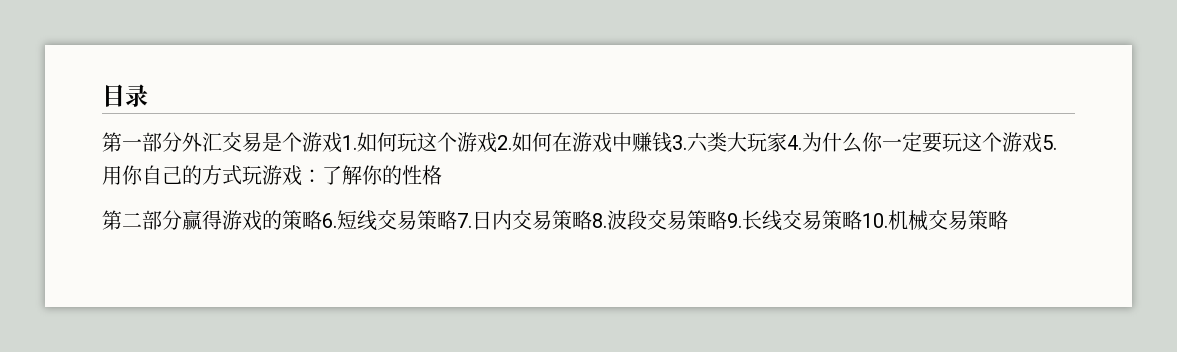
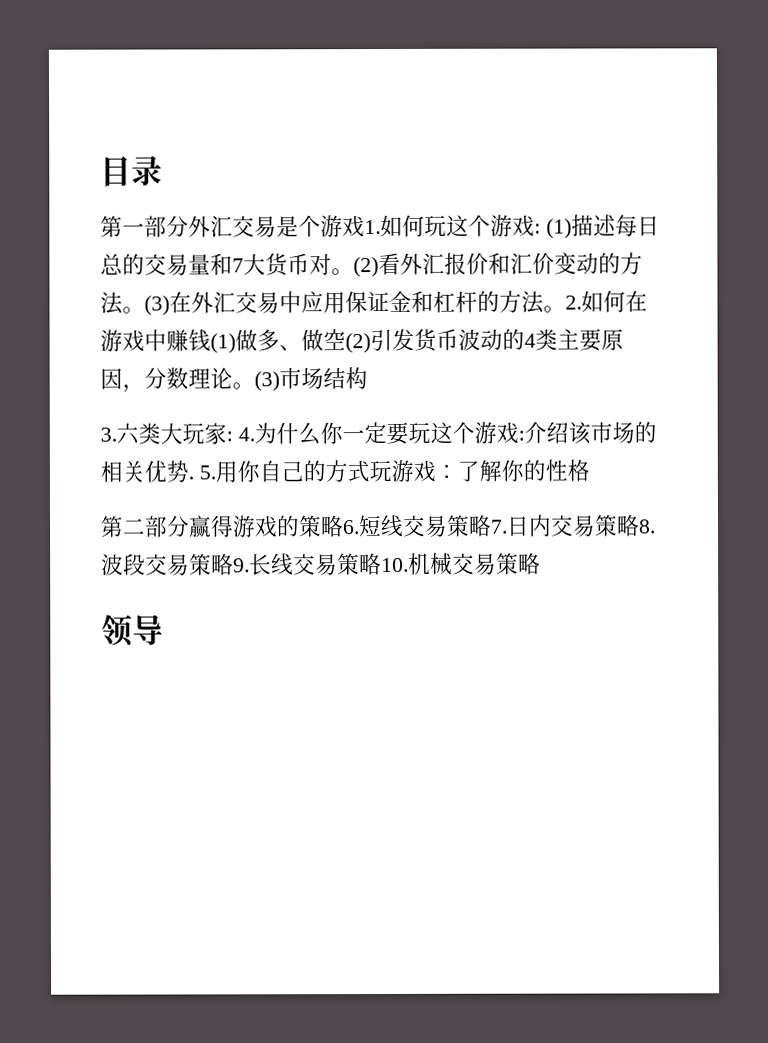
(497, 142) none -> [534,214,660,239] [100,252,643,278] [100,290,566,316] : (1)描述每日总的交易量和7大货币对。(2)看外汇报价和汇价变动的方法。(3)在外汇交易中应用保证金和杠杆的方法。
(672, 142) none -> [210,328,624,354] [100,367,368,393] (1)做多、做空(2)引发货币波动的4类主要原因，分数理论。(3)市场结构 //
(787, 142) none -> [226,431,233,442] :
(1042, 142) none -> [517,421,657,445] [100,460,194,483] :介绍该市场的相关优势.
(1008, 220) none -> [101,614,164,648] // 领导

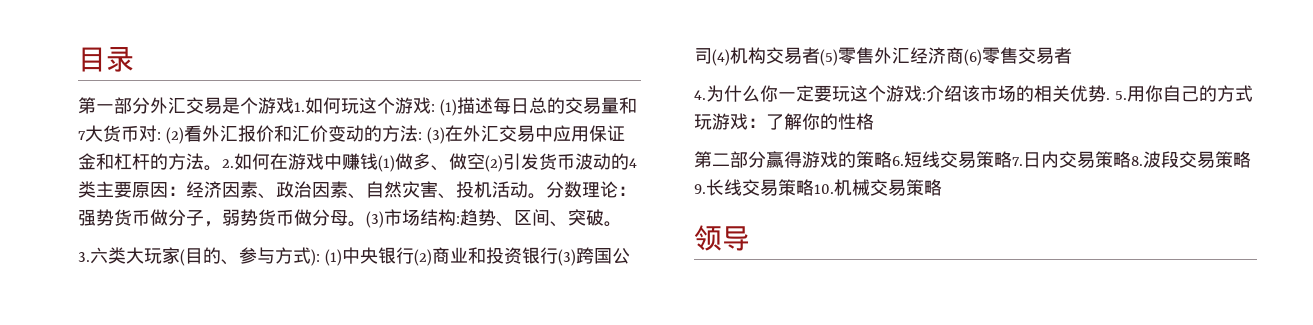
[331,268,354,276] 。 -> [157,132,161,140] :
[122,306,145,314] 。 -> [417,132,422,140] :
[122,367,368,393] [100,422,233,445] ，分数理论。(3)市场结构 // 3.六类大玩家: -> [168,181,636,199] [78,209,622,228] [78,247,630,266] [694,47,1072,66] ：经济因素、政治因素、自然灾害、投机活动。分数理论：强势货币做分子，弱势货币做分母。(3)市场结构:趋势、区间、突破。 // 3.六类大玩家(目的、参与方式): (1)中央银行(2)商业和投资银行(3)跨国公司(4)机构交易者(5)零售外汇经济商(6)零售交易者 //

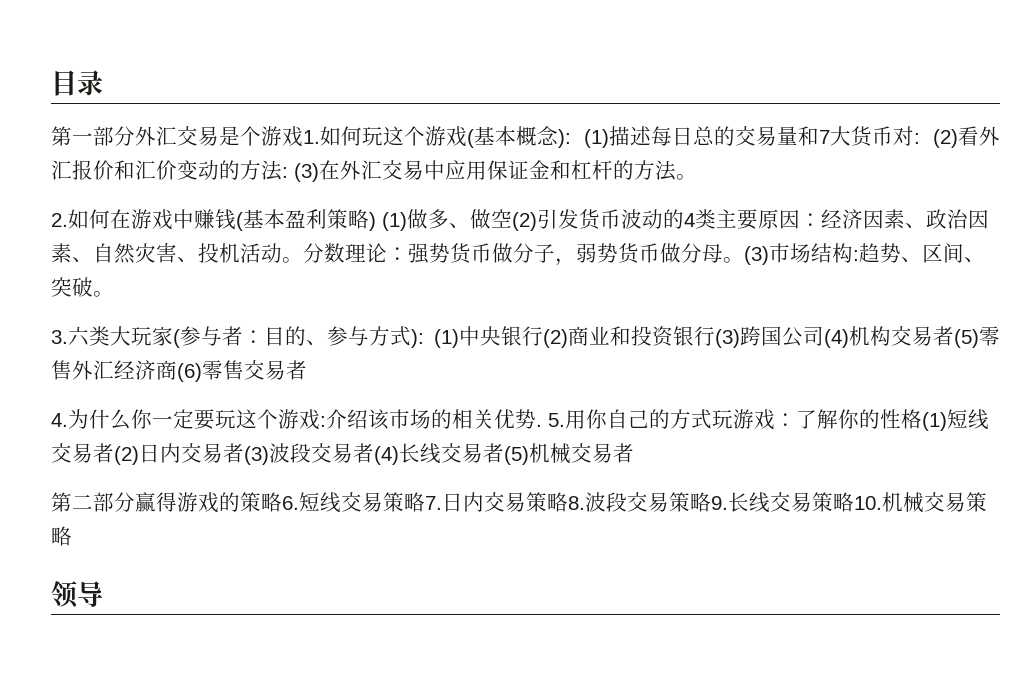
[431,104,435,112] : -> [467,126,571,148] (基本概念):
(222, 168) none -> (697, 177) //
(378, 161) none -> [236,209,376,231] (基本盈利策略)
(185, 257) none -> [180,326,264,346] 参与者：
(874, 121) none -> [922,409,989,431] [51,443,634,465] (1)短线交易者(2)日内交易者(3)波段交易者(4)长线交易者(5)机械交易者

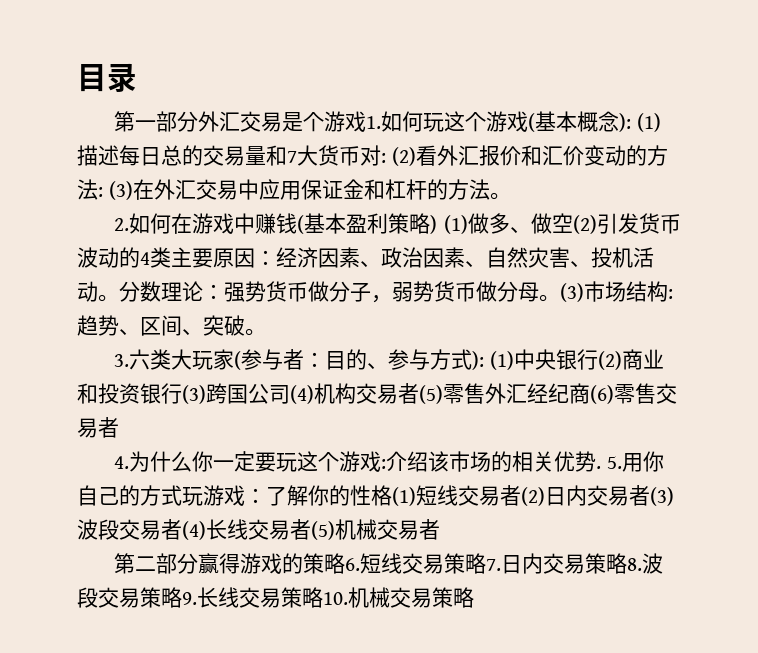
[135,360,156,380] 济 -> [548,383,569,403] 纪
[51,581,103,608] // 领导 -> (474, 597) none

